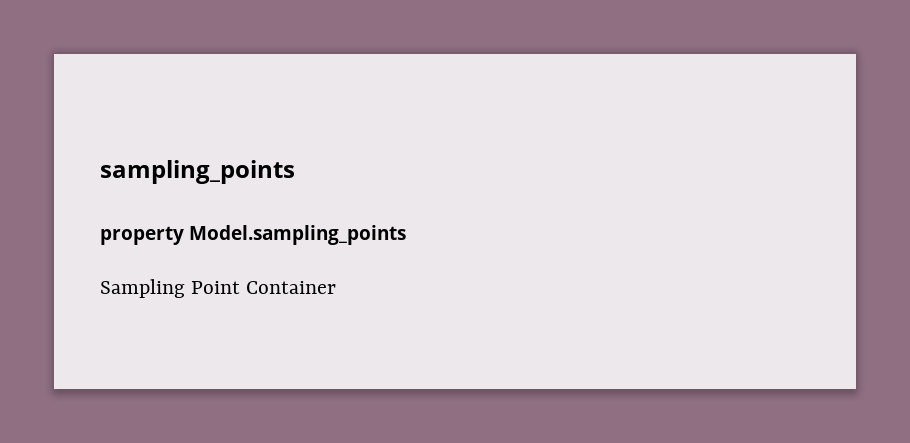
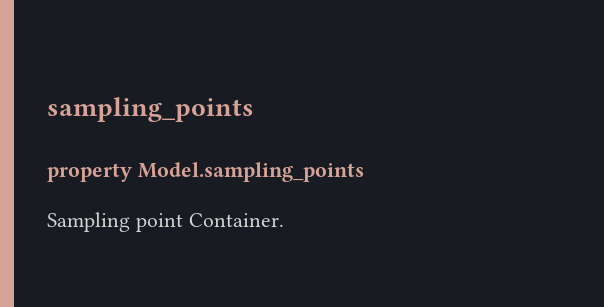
[191,281,337,294] Point Container -> [135,213,284,232] point Container.

